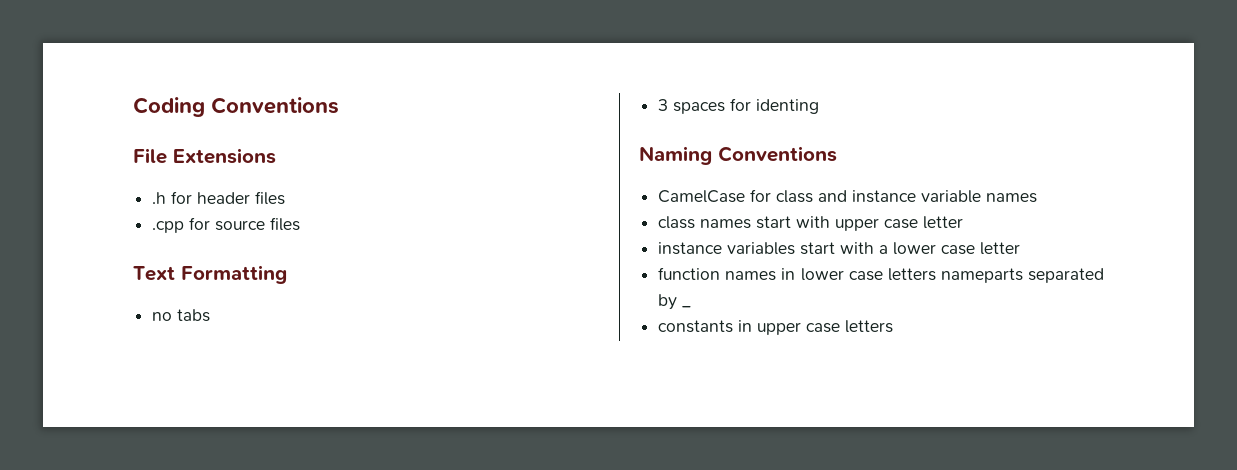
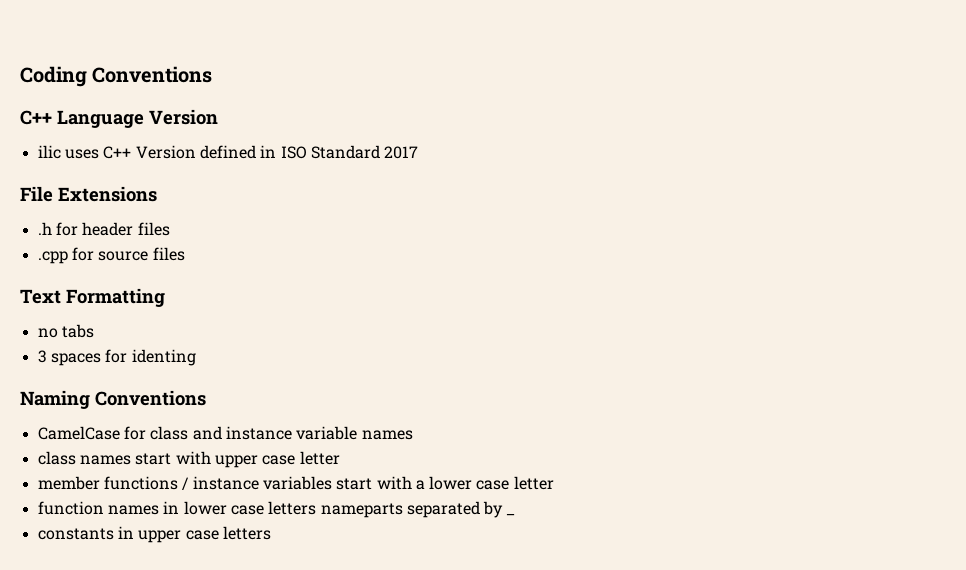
(339, 105) none -> [20,109,218,128] [37,145,419,159] // C++ Language Version // ilic uses C++ Version defined in ISO Standard 2017
(964, 222) none -> [37,476,190,490] member functions /

